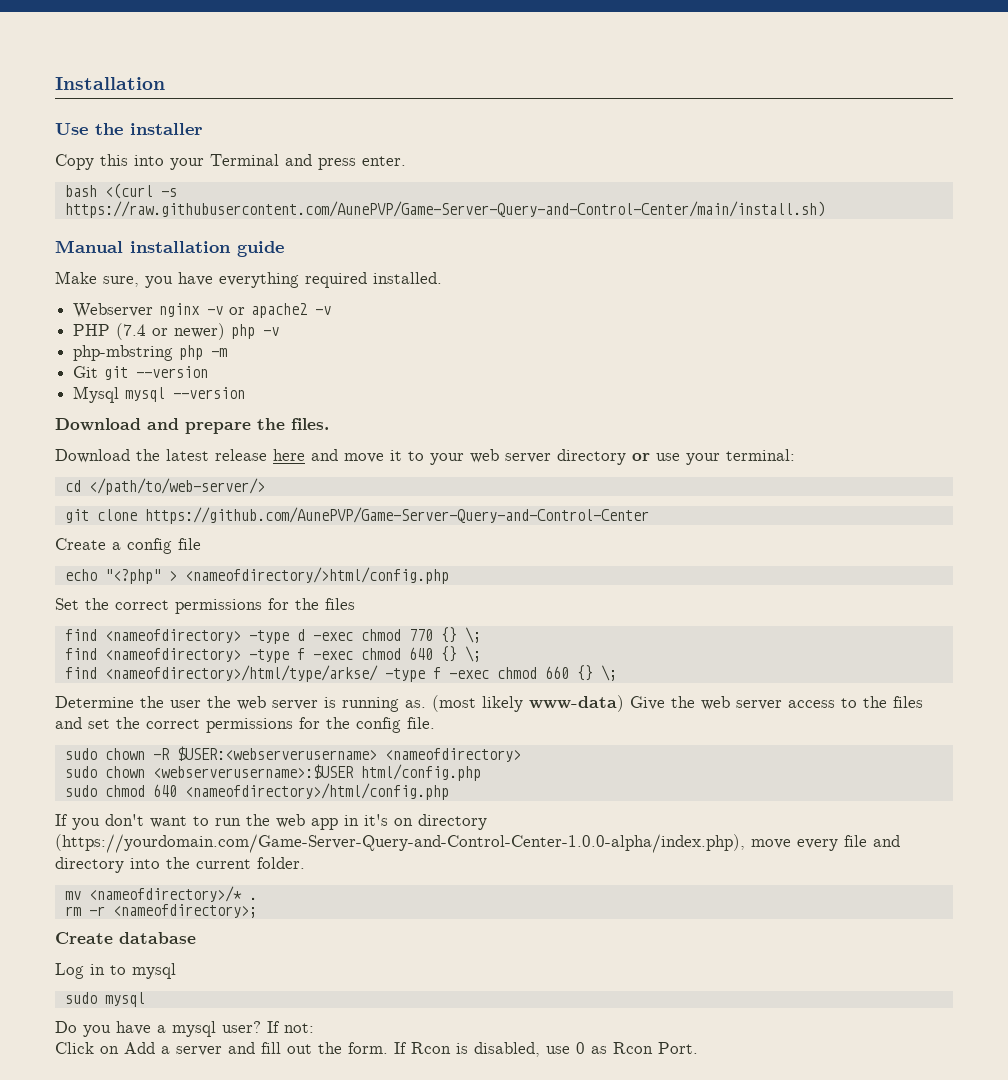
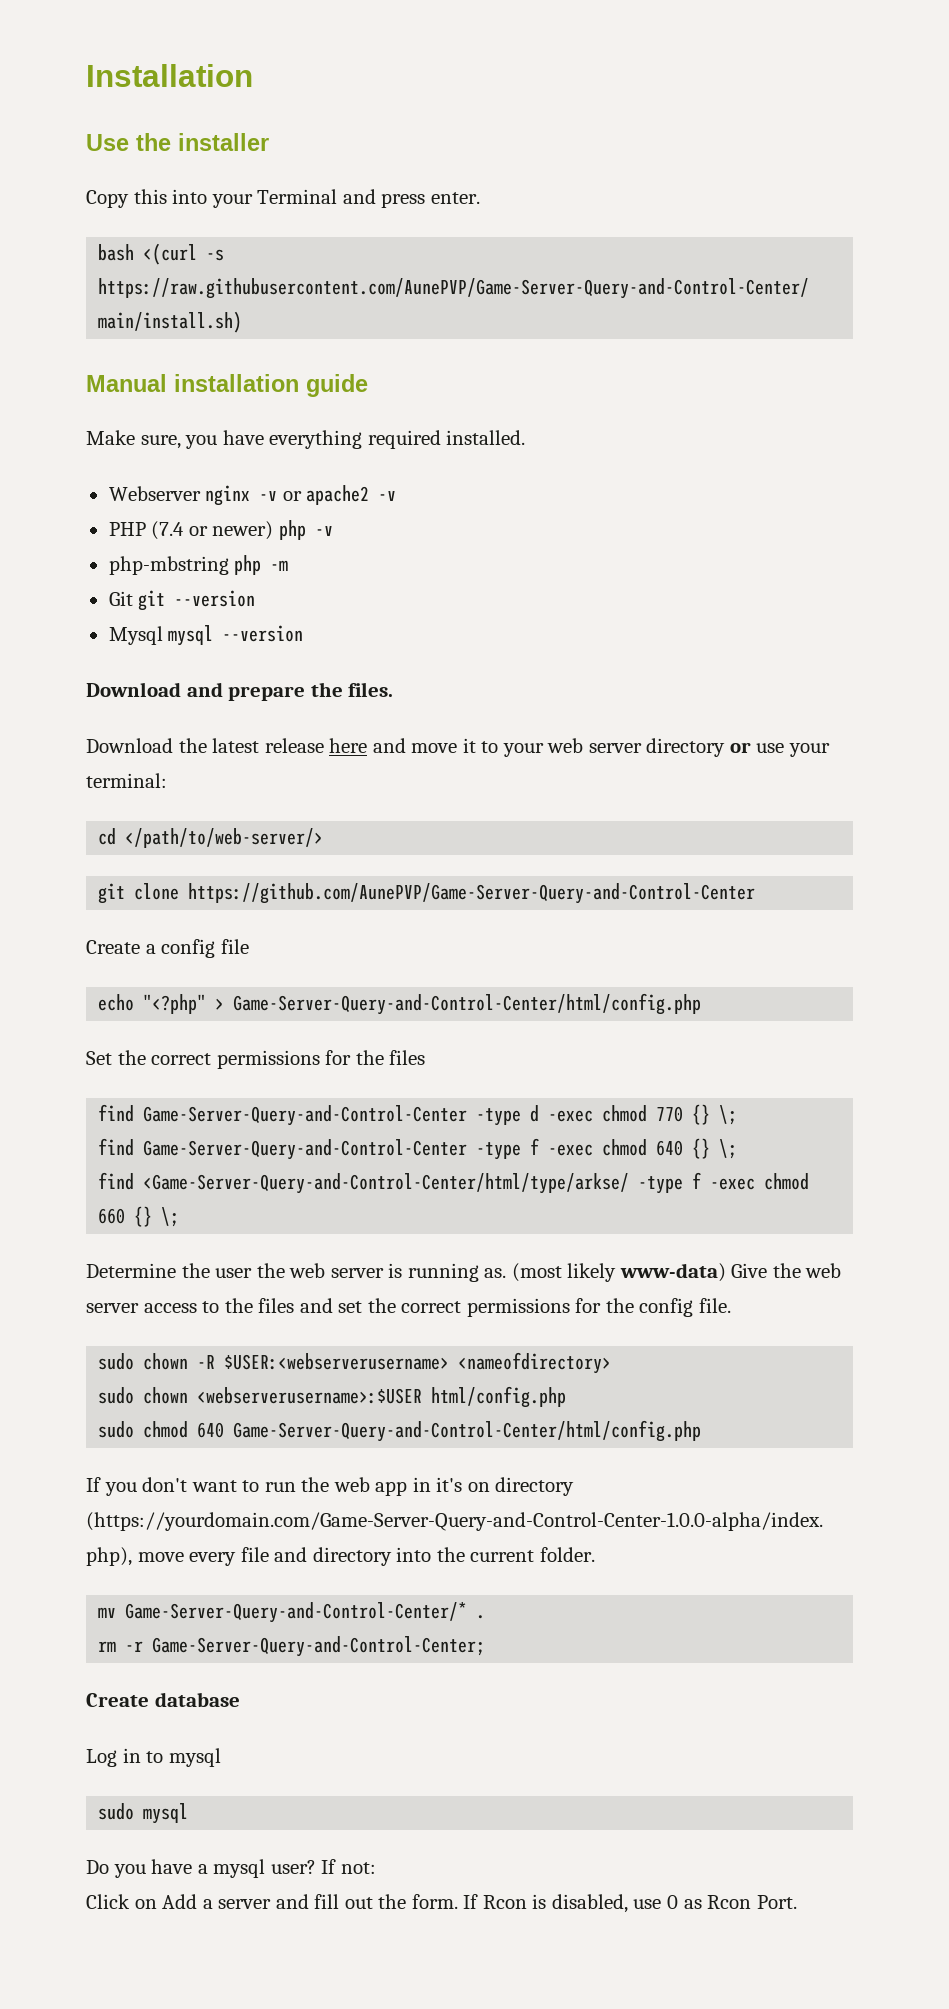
[184,567,449,584] <nameofdirectory/>html/config.php -> [233,993,702,1015] Game-Server-Query-and-Control-Center/html/config.php
[104,629,241,643] <nameofdirectory> -> [143,1105,468,1126] Game-Server-Query-and-Control-Center
[104,648,241,662] <nameofdirectory> -> [143,1139,468,1160] Game-Server-Query-and-Control-Center
[104,665,378,682] <nameofdirectory>/html/type/arkse/ -> [143,1173,630,1194] <Game-Server-Query-and-Control-Center/html/type/arkse/
[184,783,449,800] <nameofdirectory>/html/config.php -> [233,1420,702,1442] Game-Server-Query-and-Control-Center/html/config.php
[88,886,242,902] <nameofdirectory>/* -> [125,1602,468,1623] Game-Server-Query-and-Control-Center/*
[112,904,257,918] <nameofdirectory>; -> [152,1636,486,1657] Game-Server-Query-and-Control-Center;

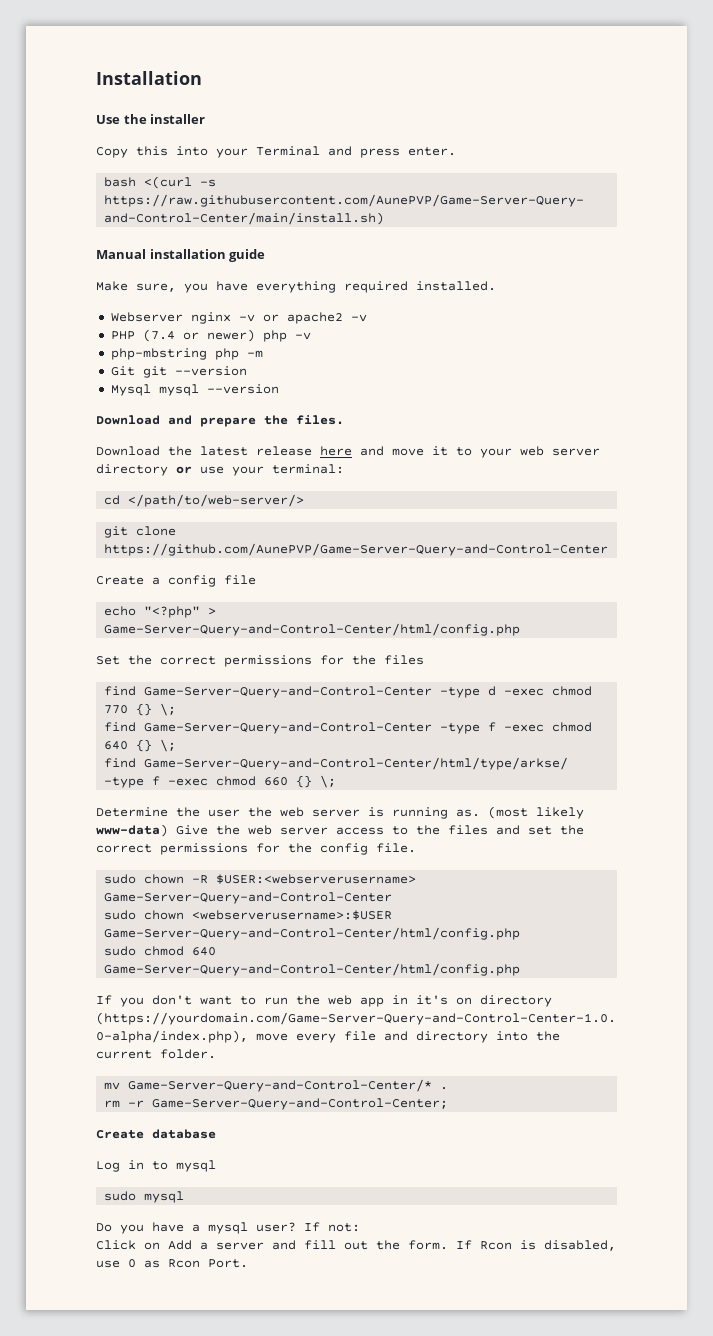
[143,1173,630,1194] <Game-Server-Query-and-Control-Center/html/type/arkse/ -> [144,757,569,770] Game-Server-Query-and-Control-Center/html/type/arkse/
[458,1352,612,1374] <nameofdirectory> -> [104,892,393,904] Game-Server-Query-and-Control-Center
[431,1386,567,1408] html/config.php -> [104,927,521,940] Game-Server-Query-and-Control-Center/html/config.php

